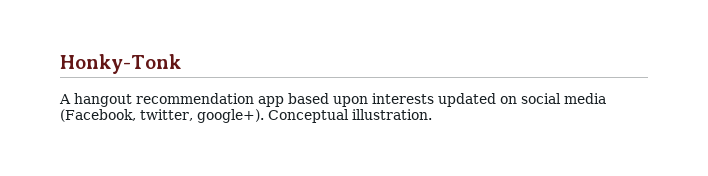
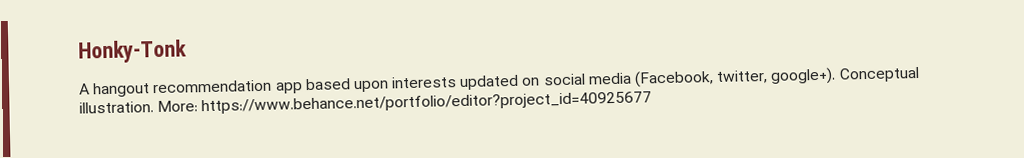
(432, 114) none -> [157,91,653,115] More: https://www.behance.net/portfolio/editor?project_id=40925677

